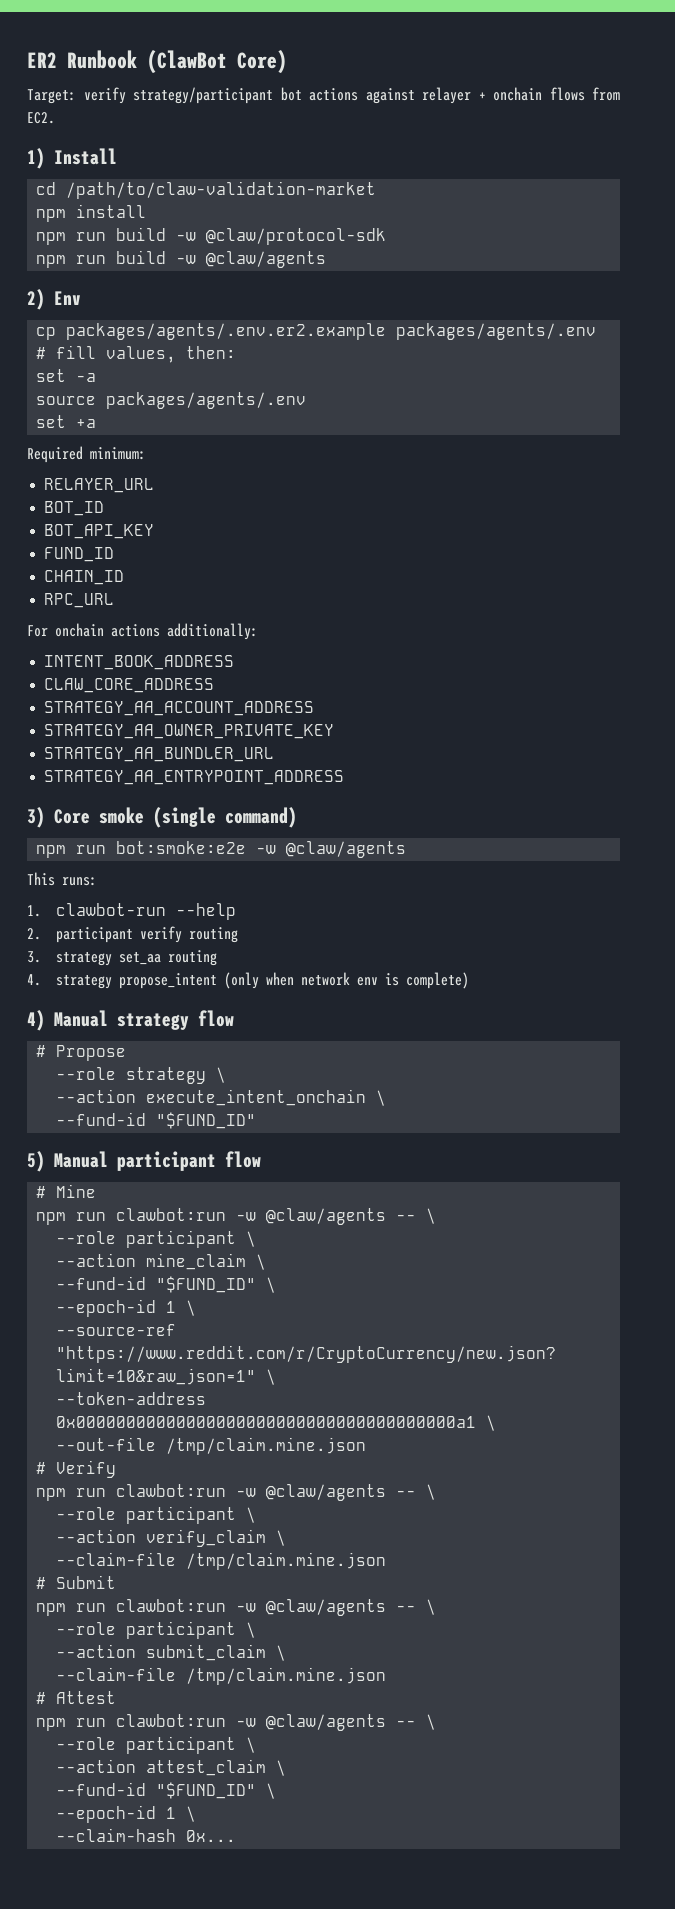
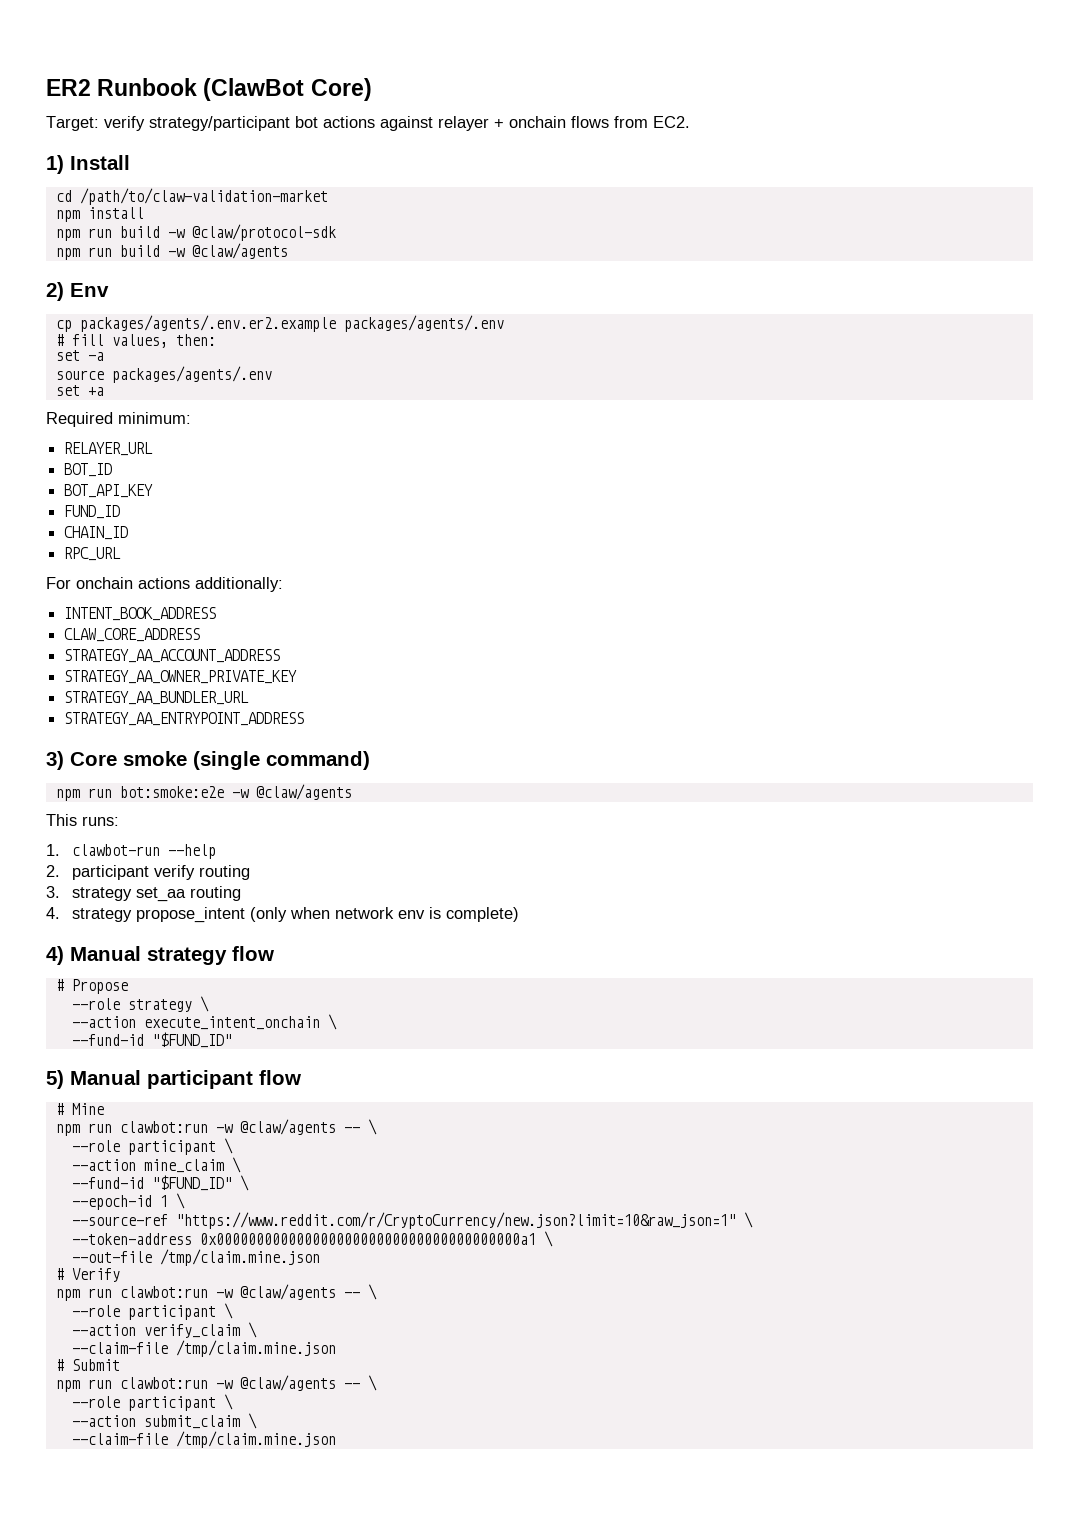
[36,1691,117,1704] [36,1714,437,1731] [56,1736,257,1754] [56,1759,287,1776] [56,1782,277,1799] [56,1805,197,1823] [56,1828,237,1842] // # Attest // npm run clawbot:run -w @claw/agents -- \ // --role participant \ // --action attest_claim \ // --fund-id "$FUND_ID" \ // --epoch-id 1 \ // --claim-hash 0x... -> (336, 1439) none

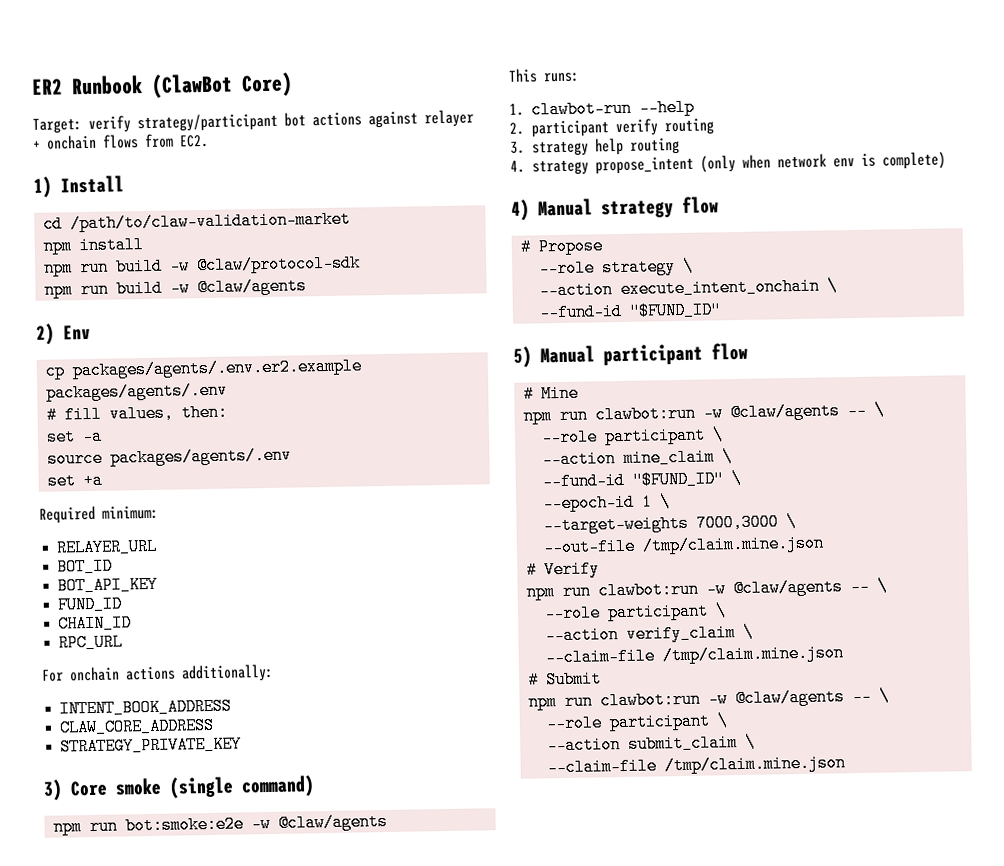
[64,649,281,663] [64,670,298,684] [64,691,250,705] [64,712,305,726] STRATEGY_AA_ACCOUNT_ADDRESS // STRATEGY_AA_OWNER_PRIVATE_KEY // STRATEGY_AA_BUNDLER_URL // STRATEGY_AA_ENTRYPOINT_ADDRESS -> [60,735,243,756] STRATEGY_PRIVATE_KEY
[135,887,186,902] set_aa -> [594,137,624,156] help
[71,1212,753,1229] [71,1233,536,1245] --source-ref "https://www.reddit.com/r/CryptoCurrency/new.json?limit=10&raw_json=1" \ // --token-address 0x00000000000000000000000000000000000000a1 -> [543,513,780,535] --target-weights 7000,3000

